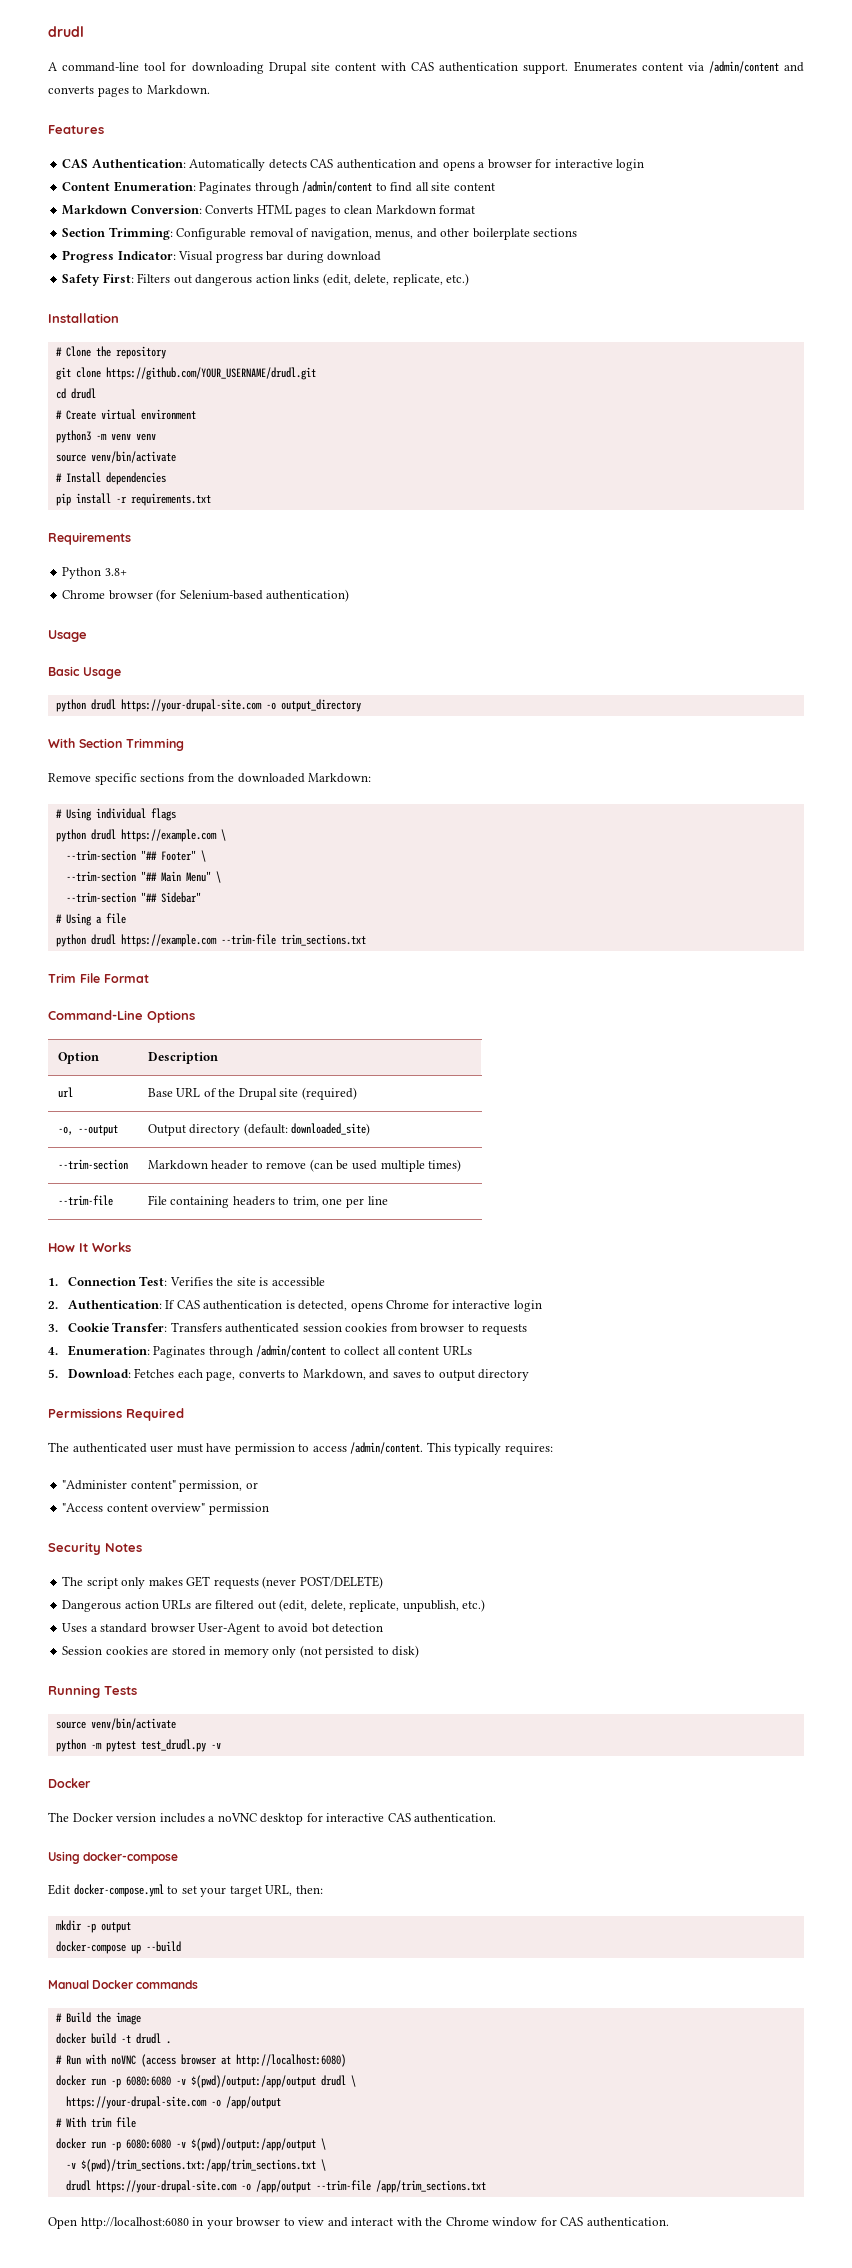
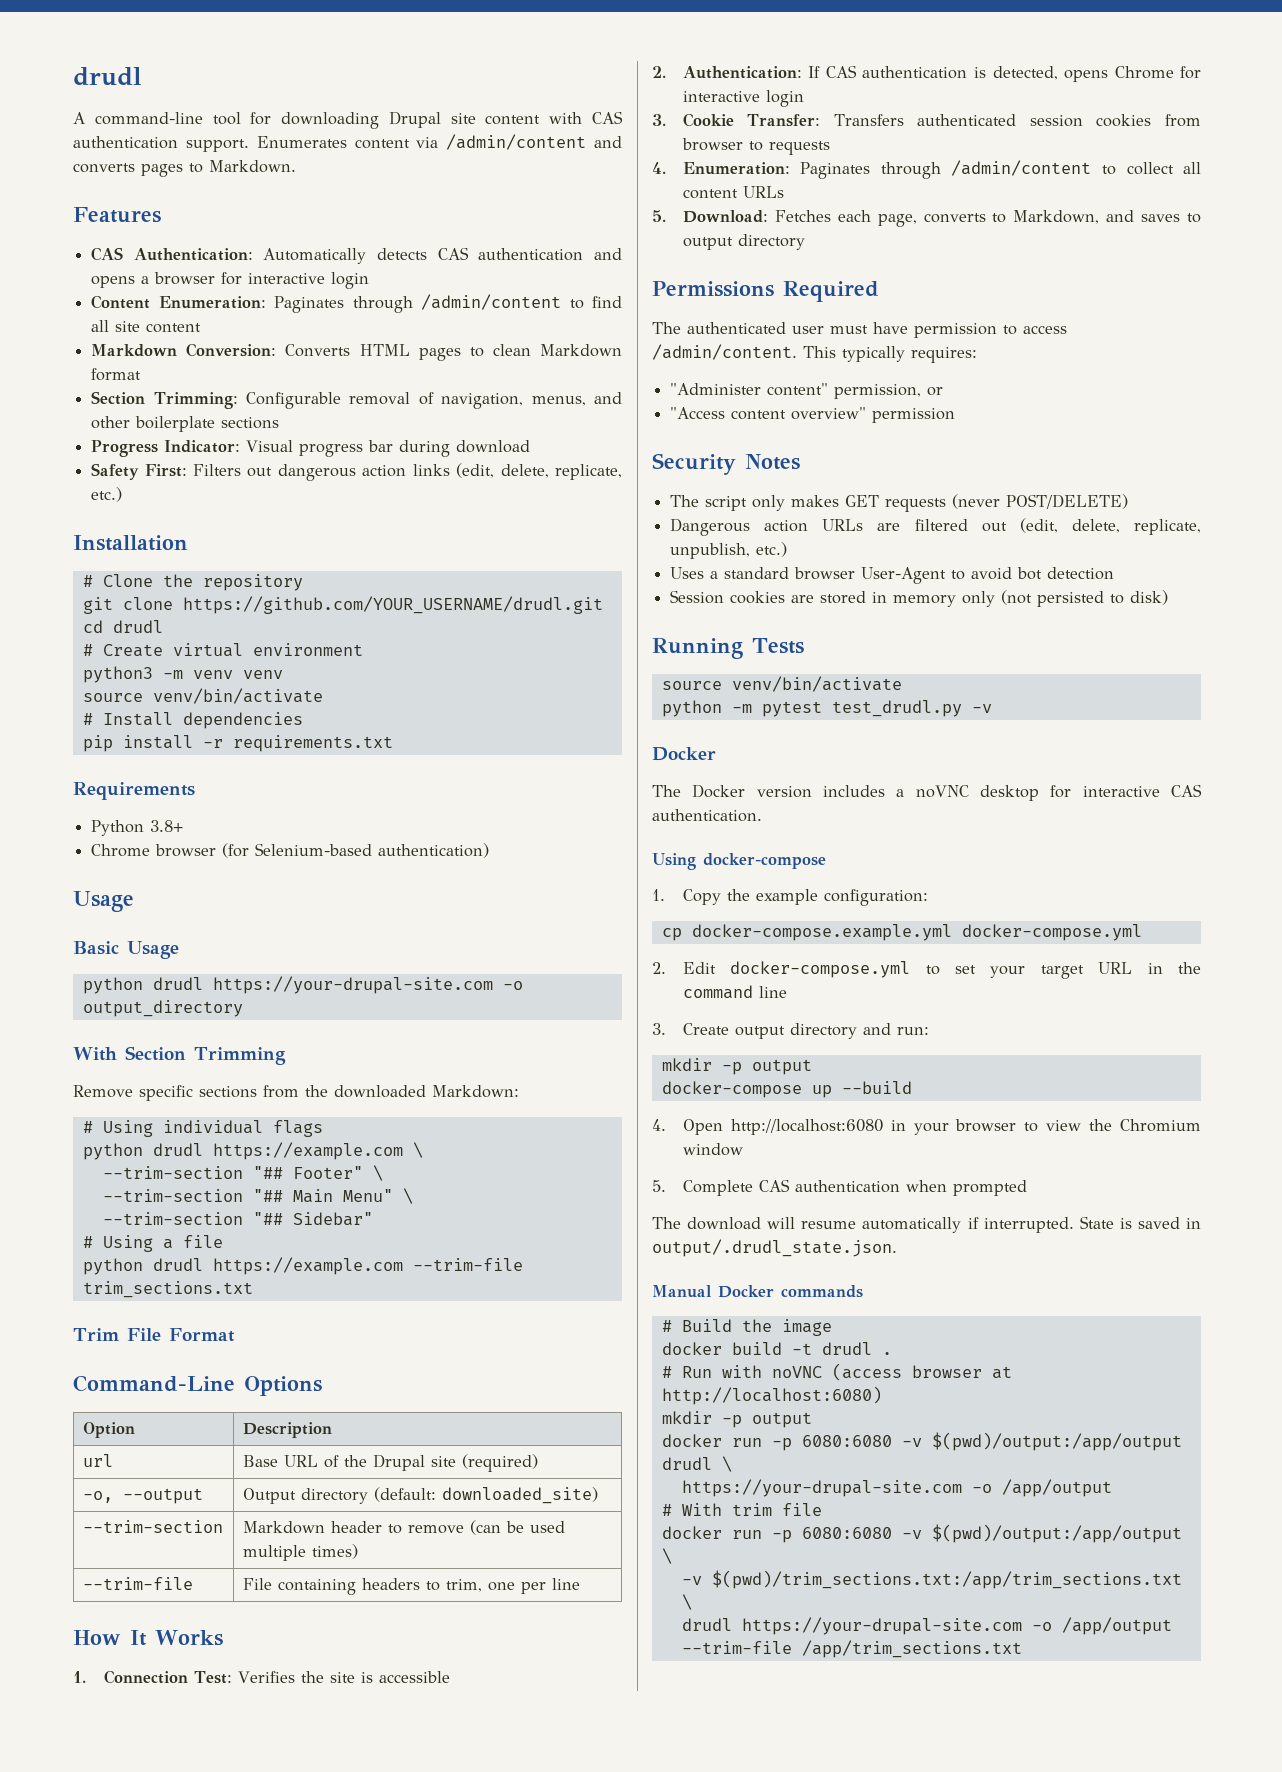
(179, 1858) none -> [652,889,928,906] [661,924,1142,941] [652,962,666,974] 1. Copy the example configuration: // cp docker-compose.example.yml docker-compose.yml // 2.
[265,1885,323,1896] URL, then: -> [1098,962,1201,974] [682,985,787,999] [652,1023,929,1039] URL in the command line // 3. Create output directory and run:
(181, 1946) none -> [652,1119,1201,1135] [682,1143,743,1156] [652,1179,1027,1196] [652,1216,1201,1233] [652,1239,897,1257] // 4. Open http://localhost:6080 in your browser to view the Chromium window // 5. Complete CAS authentication when prompted // The download will resume automatically if interrupted. State is saved in output/.drudl_state.json.
(346, 2060) none -> [661,1411,812,1428] // mkdir -p output
[48,2217,669,2229] // Open http://localhost:6080 in your browser to view and interact with the Chrome window for CAS authentication. -> (1022, 1649) none

